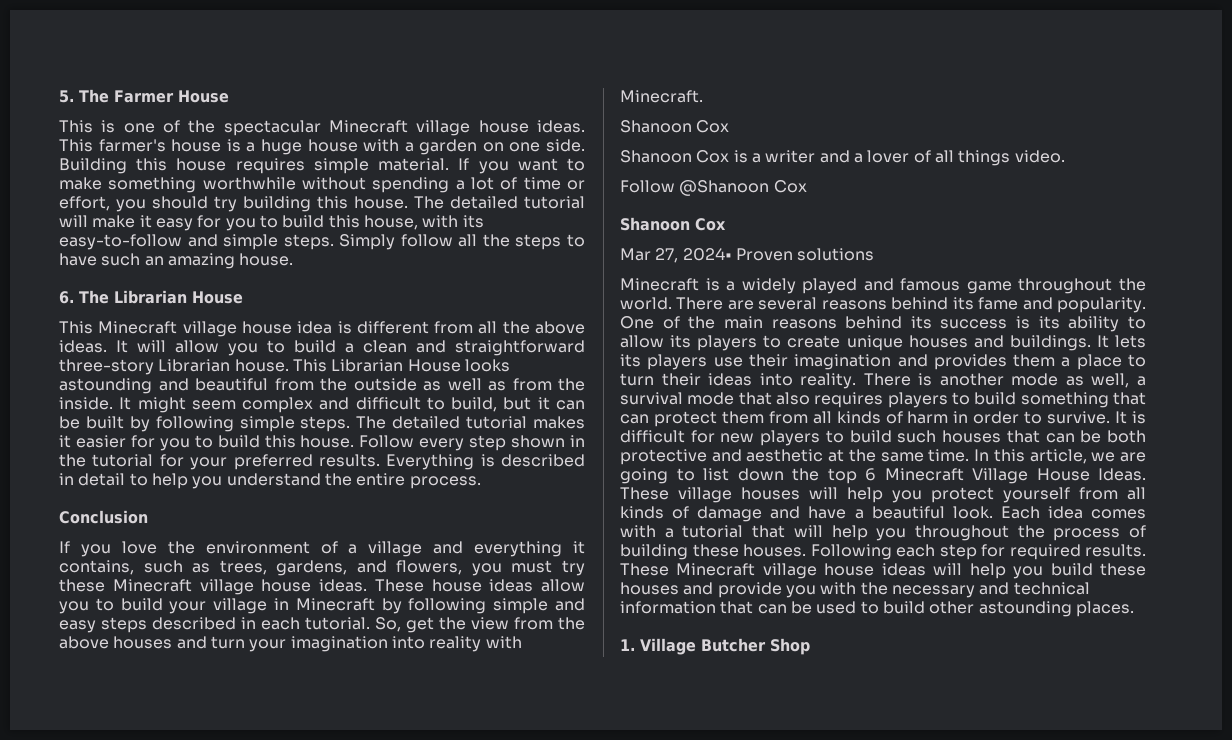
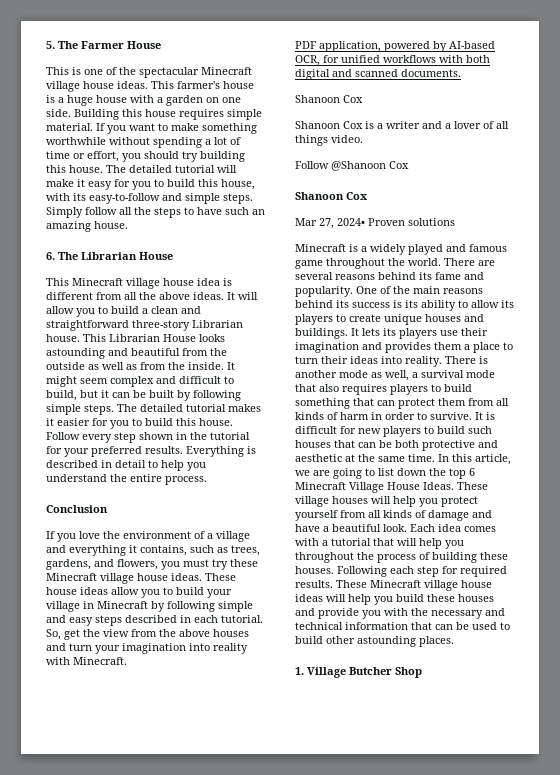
(703, 96) none -> [295,41,495,52] [295,55,490,66] [295,69,461,80] // PDF application, powered by AI-based OCR, for unified workflows with both digital and scanned documents.

